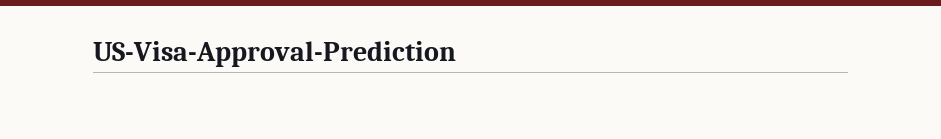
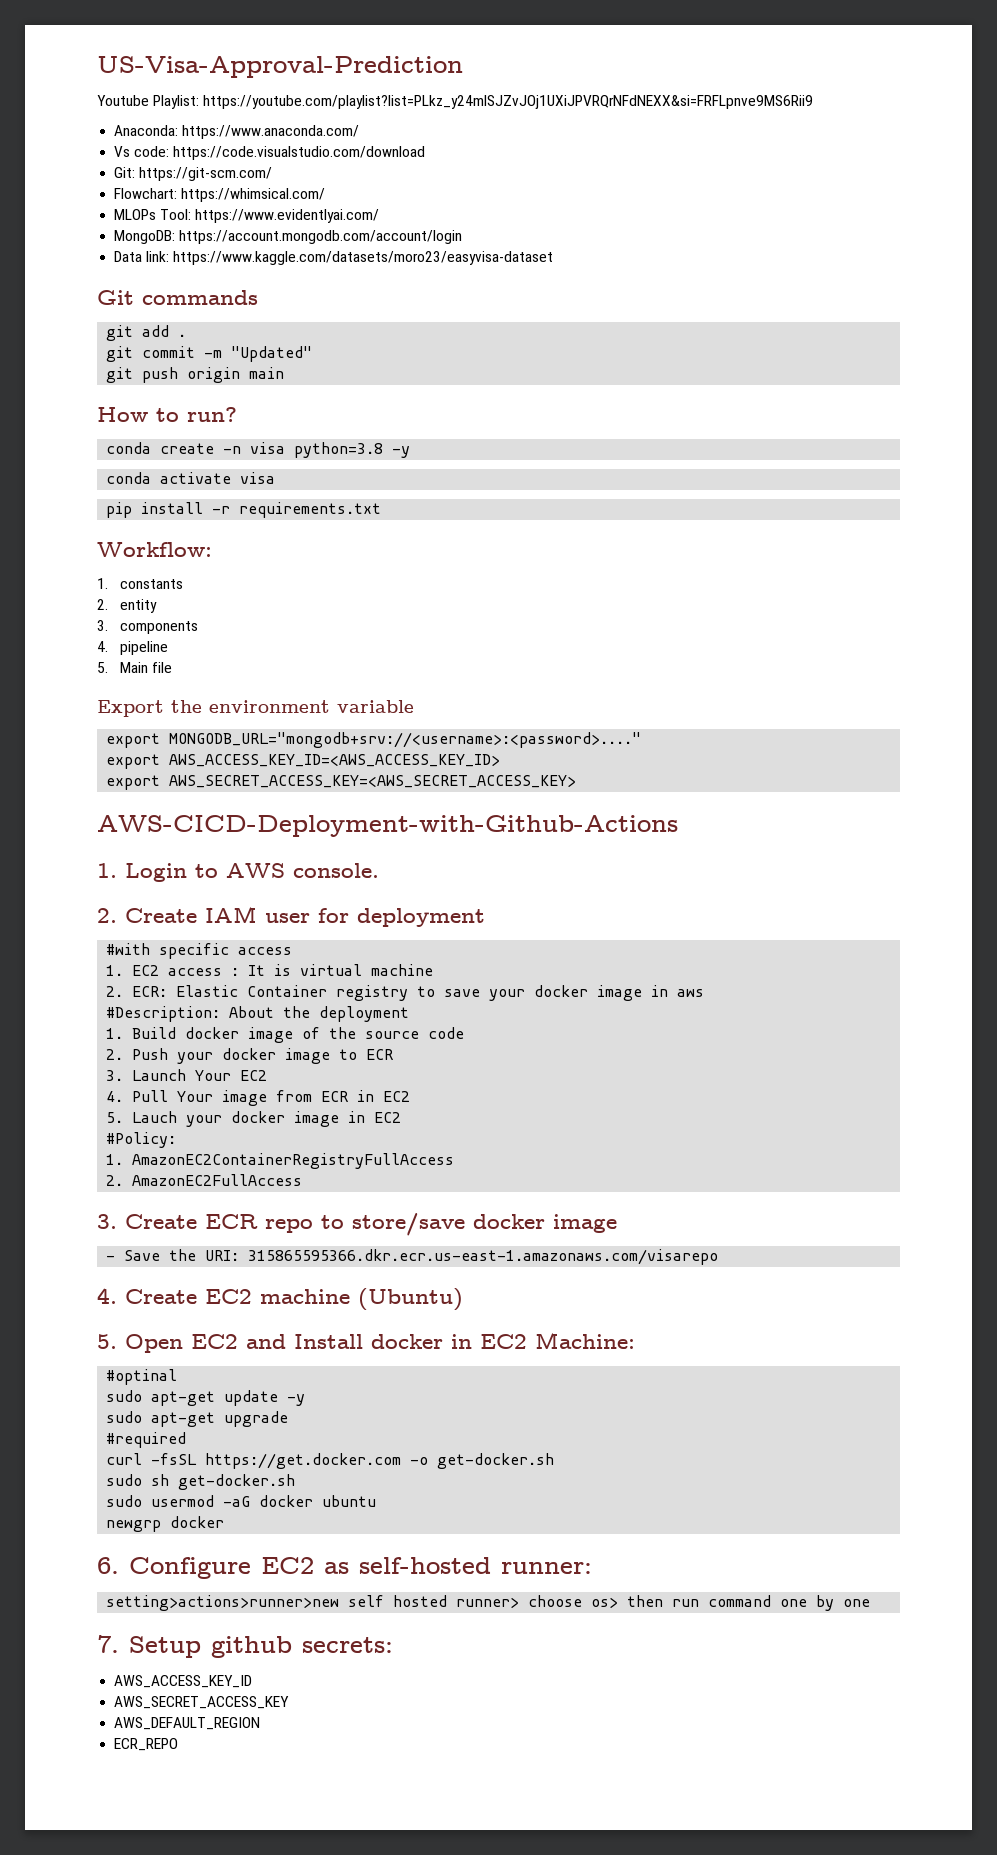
(456, 54) none -> [97,95,814,109] [114,125,360,139] [114,146,426,160] [114,167,273,181] [114,188,326,202] [114,209,380,223] [114,230,463,244] [114,251,554,265] [97,290,258,305] [106,325,187,341] [106,346,313,362] [106,367,285,383] [97,407,237,422] [106,442,411,458] [106,472,276,484] [106,502,382,518] [97,542,212,557] [97,578,183,589] [97,599,157,613] [97,620,198,634] [97,641,168,655] [97,662,172,673] [97,700,414,717] [106,732,642,748] [106,754,501,769] [106,775,577,790] [97,815,678,837] [97,863,379,882] [97,906,485,927] [106,943,293,959] [106,964,434,976] [106,985,705,1001] [106,1006,410,1022] [106,1027,465,1043] [106,1048,394,1064] [106,1069,268,1081] [106,1090,411,1106] [106,1111,402,1127] [106,1132,177,1148] [106,1153,455,1169] [106,1174,303,1186] [97,1213,617,1236] [106,1249,719,1265] [97,1288,463,1311] [97,1332,635,1353] [106,1369,178,1385] [106,1390,306,1406] [106,1411,289,1427] [106,1432,187,1448] [106,1453,555,1469] [106,1474,296,1490] [106,1495,377,1507] [106,1516,225,1532] [97,1557,592,1579] [106,1595,871,1611] [97,1635,393,1658] [114,1675,253,1688] [114,1696,290,1709] [114,1717,261,1730] [114,1738,179,1751] // Youtube Playlist: https://youtube.com/playlist?list=PLkz_y24mlSJZvJOj1UXiJPVRQrNFdNEXX&si=FRFLpnve9MS6Rii9 // Anaconda: https://www.anaconda.com/ // Vs code: https://code.visualstudio.com/download // Git: https://git-scm.com/ // Flowchart: https://whimsical.com/ // MLOPs Tool: https://www.evidentlyai.com/ // MongoDB: https://account.mongodb.com/account/login // Data link: https://www.kaggle.com/datasets/moro23/easyvisa-dataset // Git commands // git add . // git commit -m "Updated" // git push origin main // How to run? // conda create -n visa python=3.8 -y // conda activate visa // pip install -r requirements.txt // Workflow: // 1. constants // 2. entity // 3. components // 4. pipeline // 5. Main file // Export the environment variable // export MONGODB_URL="mongodb+srv://<username>:<password>...." // export AWS_ACCESS_KEY_ID=<AWS_ACCESS_KEY_ID> // export AWS_SECRET_ACCESS_KEY=<AWS_SECRET_ACCESS_KEY> // AWS-CICD-Deployment-with-Github-Actions // 1. Login to AWS console. // 2. Create IAM user for deployment // #with specific access // 1. EC2 access : It is virtual machine // 2. ECR: Elastic Container registry to save your docker image in aws // #Description: About the deployment // 1. Build docker image of the source code // 2. Push your docker image to ECR // 3. Launch Your EC2 // 4. Pull Your image from ECR in EC2 // 5. Lauch your docker image in EC2 // #Policy: // 1. AmazonEC2ContainerRegistryFullAccess // 2. AmazonEC2FullAccess // 3. Create ECR repo to store/save docker image // - Save the URI: 315865595366.dkr.ecr.us-east-1.amazonaws.com/visarepo // 4. Create EC2 machine (Ubuntu) // 5. Open EC2 and Install docker in EC2 Machine: // #optinal // sudo apt-get update -y // sudo apt-get upgrade // #required // curl -fsSL https://get.docker.com -o get-docker.sh // sudo sh get-docker.sh // sudo usermod -aG docker ubuntu // newgrp docker // 6. Configure EC2 as self-hosted runner: // setting>actions>runner>new self hosted runner> choose os> then run command one by one // 7. Setup github secrets: // AWS_ACCESS_KEY_ID // AWS_SECRET_ACCESS_KEY // AWS_DEFAULT_REGION // ECR_REPO

